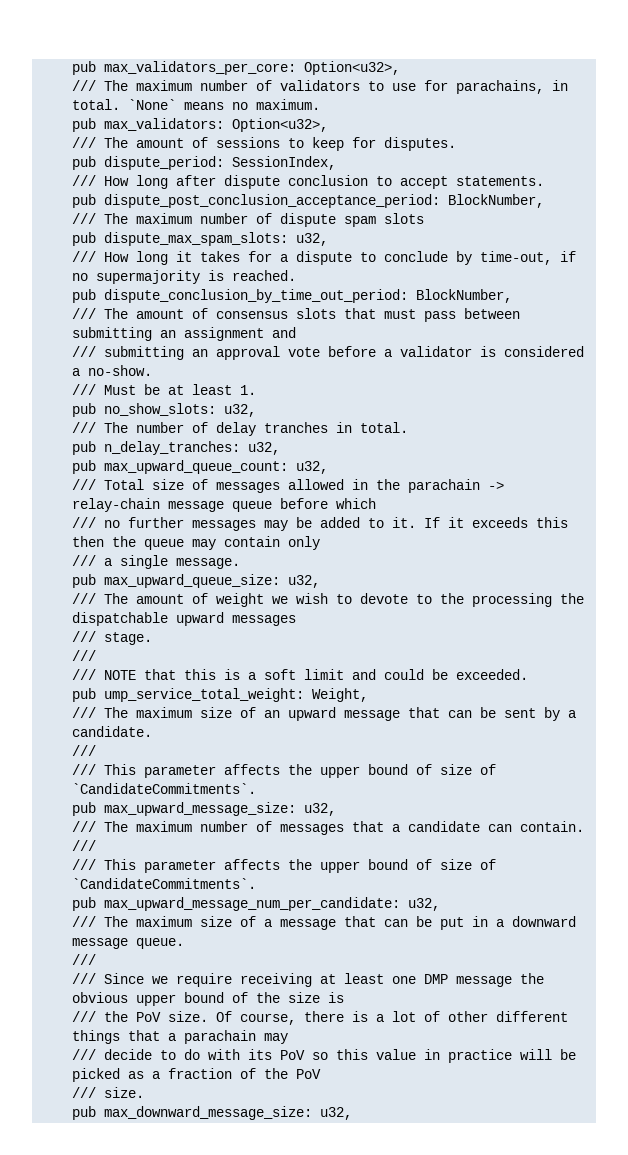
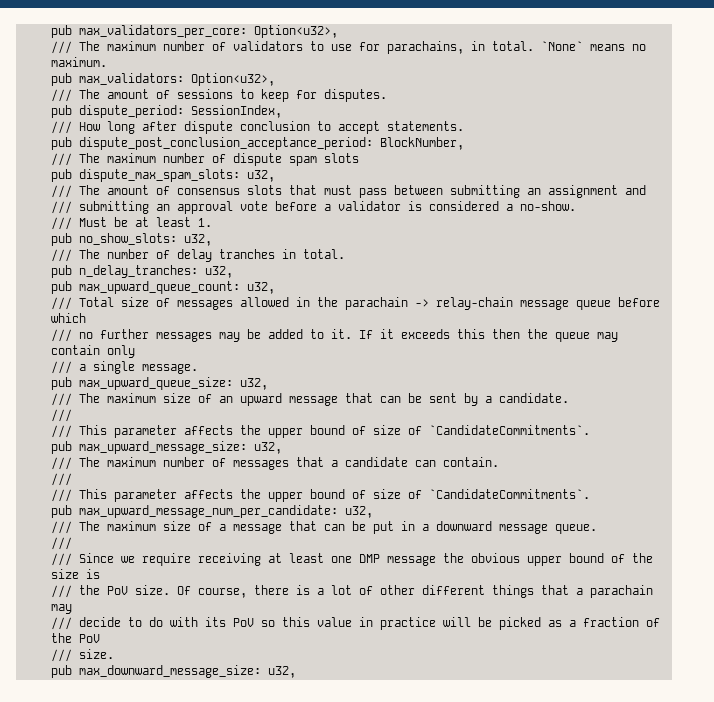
[72,251,577,265] [72,270,297,284] [72,289,513,303] // /// How long it takes for a dispute to conclude by time-out, if no supermajority is reached. // pub dispute_conclusion_by_time_out_period: BlockNumber, -> (276, 176) none
[72,593,585,607] [72,612,297,626] [72,631,153,645] [72,650,97,661] [72,669,529,680] [72,688,369,702] // /// The amount of weight we wish to devote to the processing the dispatchable upward messages // /// stage. // /// // /// NOTE that this is a soft limit and could be exceeded. // pub ump_service_total_weight: Weight, -> (269, 384) none

